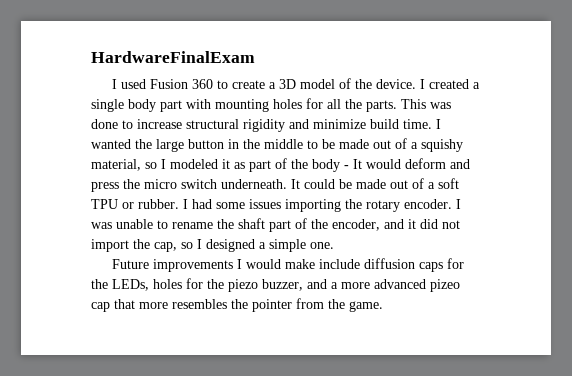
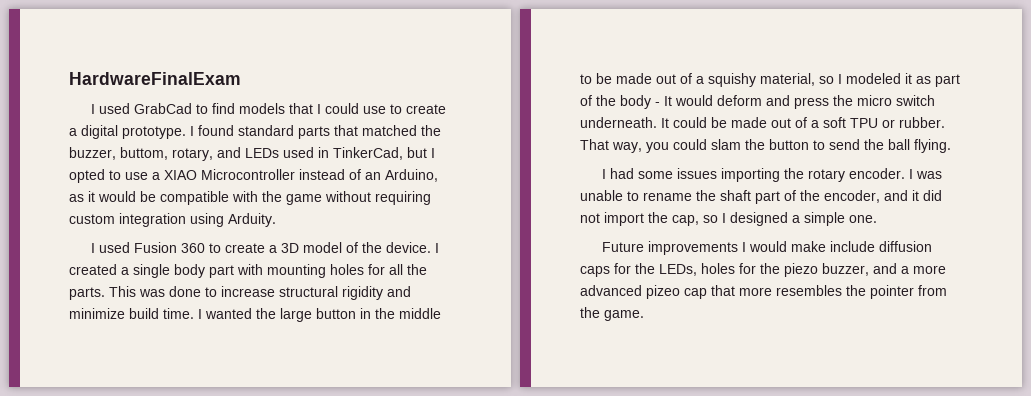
(255, 57) none -> [91,103,447,114] [69,125,441,139] [69,147,435,161] [69,169,438,183] [69,191,431,205] [69,213,276,227] // I used GrabCad to find models that I could use to create a digital prototype. I found standard parts that matched the buzzer, buttom, rotary, and LEDs used in TinkerCad, but I opted to use a XIAO Microcontroller instead of an Arduino, as it would be compatible with the game without requiring custom integration using Arduity.
(179, 204) none -> [580,139,951,153] That way, you could slam the button to send the ball flying. //

